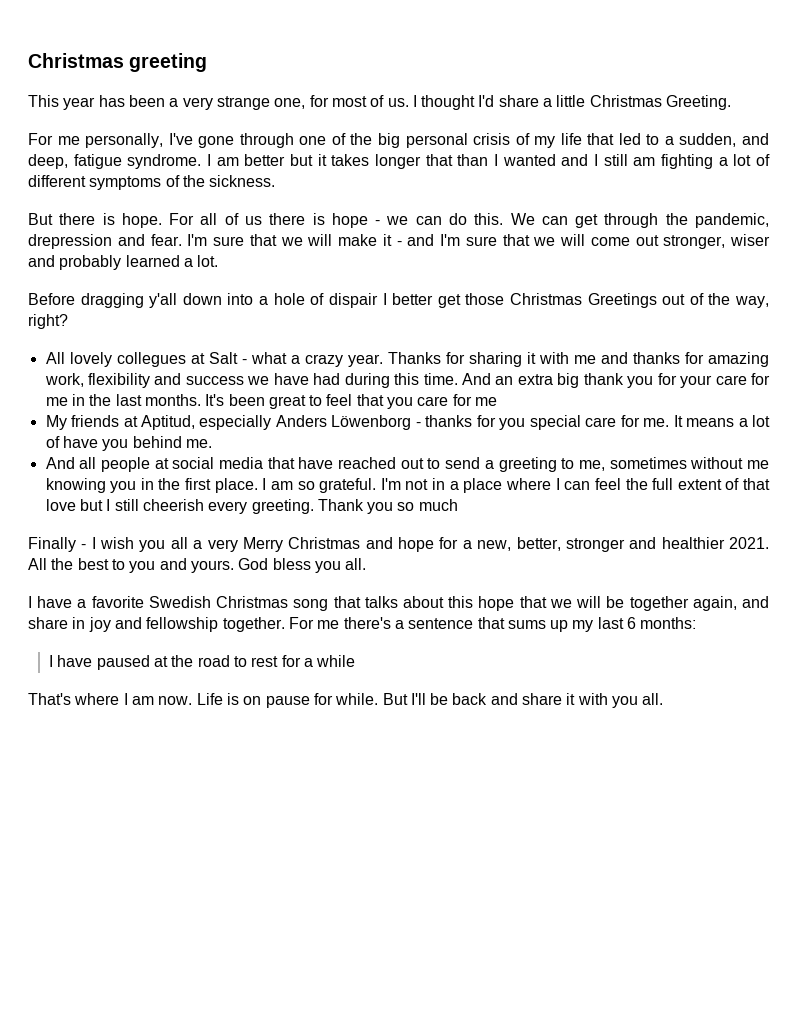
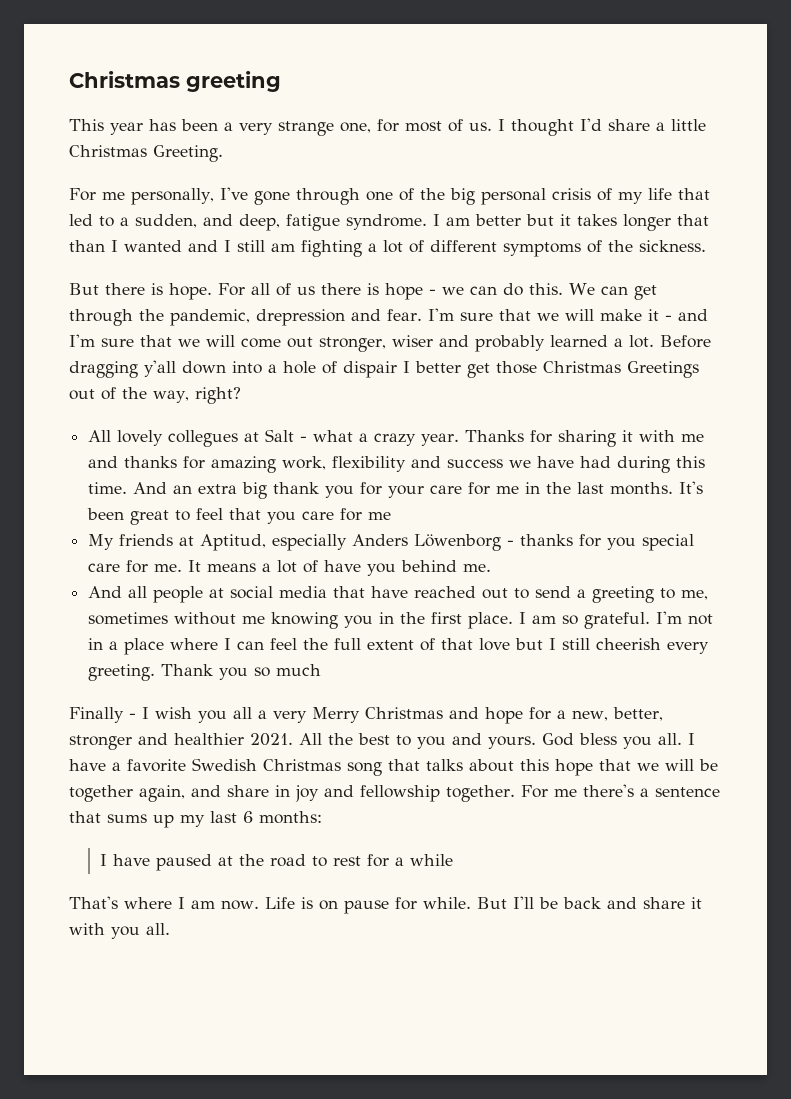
(219, 261) // -> (654, 341) none
(367, 564) // -> (682, 739) none

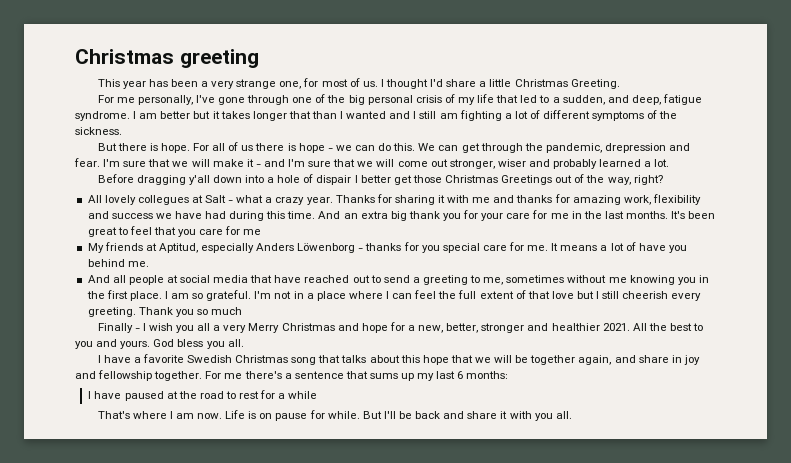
(654, 341) none -> (670, 163) //
(682, 739) none -> (244, 343) //

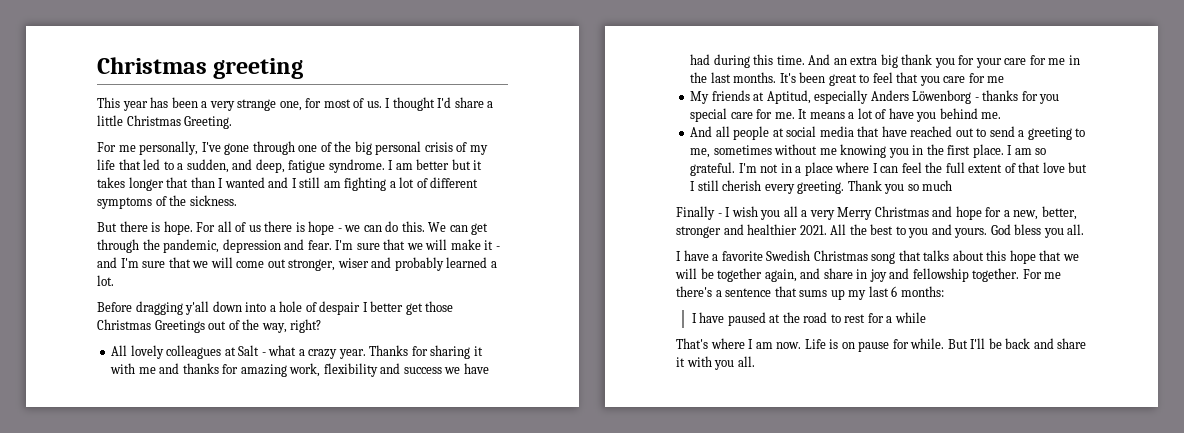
[604,143,666,153] drepression -> [222,239,281,253] depression
[316,175,352,185] dispair -> [319,301,361,315] despair
[137,195,189,205] collegues -> [166,345,222,359] colleagues
[622,291,669,299] cheerish -> [722,180,762,191] cherish

